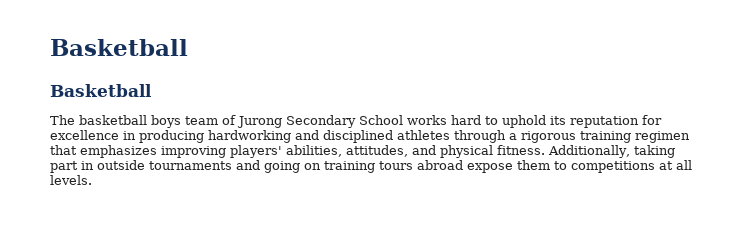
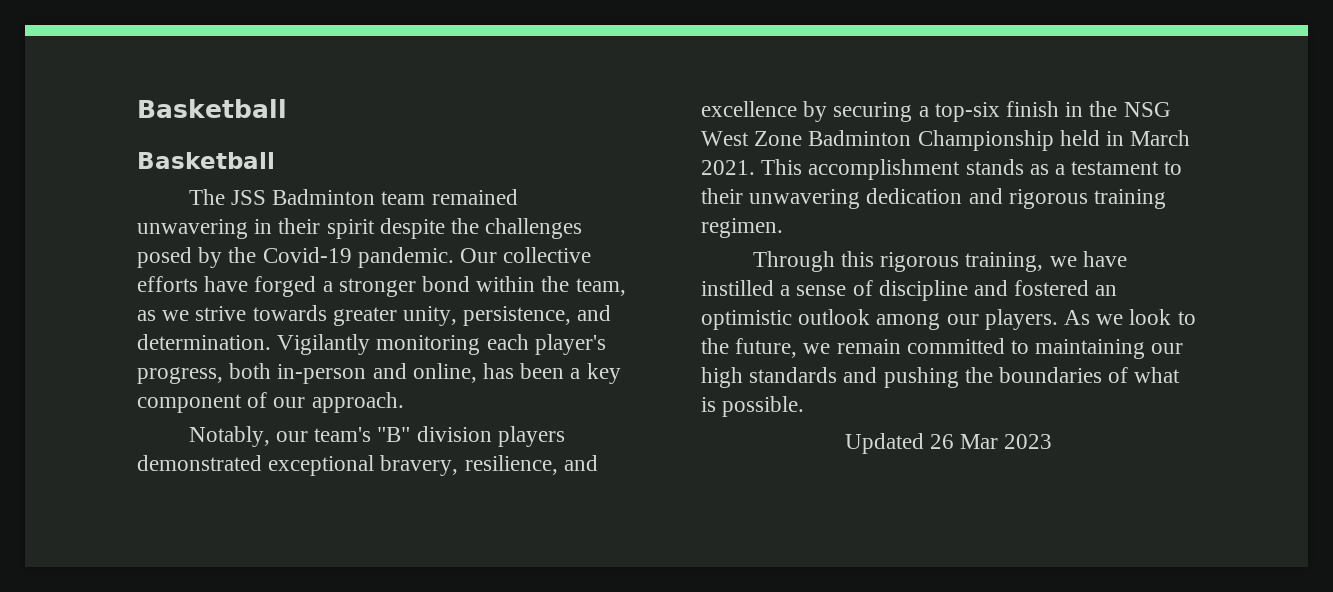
[79,115,662,128] [50,130,690,143] [50,145,675,158] [50,160,692,173] [50,175,92,185] basketball boys team of Jurong Secondary School works hard to uphold its reputation for excellence in producing hardworking and disciplined athletes through a rigorous training regimen that emphasizes improving players' abilities, attitudes, and physical fitness. Additionally, taking part in outside tournaments and going on training tours abroad expose them to competitions at all levels. -> [231,189,518,205] [137,218,583,239] [137,247,592,268] [137,276,626,297] [137,305,612,326] [137,334,606,355] [137,363,621,384] [137,392,404,413] [188,426,565,447] [137,455,598,476] [701,101,1171,122] [701,130,1191,151] [701,159,1183,180] [701,188,1167,209] [701,218,783,238] [752,251,1127,272] [701,280,1118,301] [701,309,1196,330] [701,338,1184,359] [701,367,1181,388] [701,396,805,417] [844,433,1053,454] JSS Badminton team remained unwavering in their spirit despite the challenges posed by the Covid-19 pandemic. Our collective efforts have forged a stronger bond within the team, as we strive towards greater unity, persistence, and determination. Vigilantly monitoring each player's progress, both in-person and online, has been a key component of our approach. // Notably, our team's "B" division players demonstrated exceptional bravery, resilience, and excellence by securing a top-six finish in the NSG West Zone Badminton Championship held in March 2021. This accomplishment stands as a testament to their unwavering dedication and rigorous training regimen. // Through this rigorous training, we have instilled a sense of discipline and fostered an optimistic outlook among our players. As we look to the future, we remain committed to maintaining our high standards and pushing the boundaries of what is possible. // Updated 26 Mar 2023

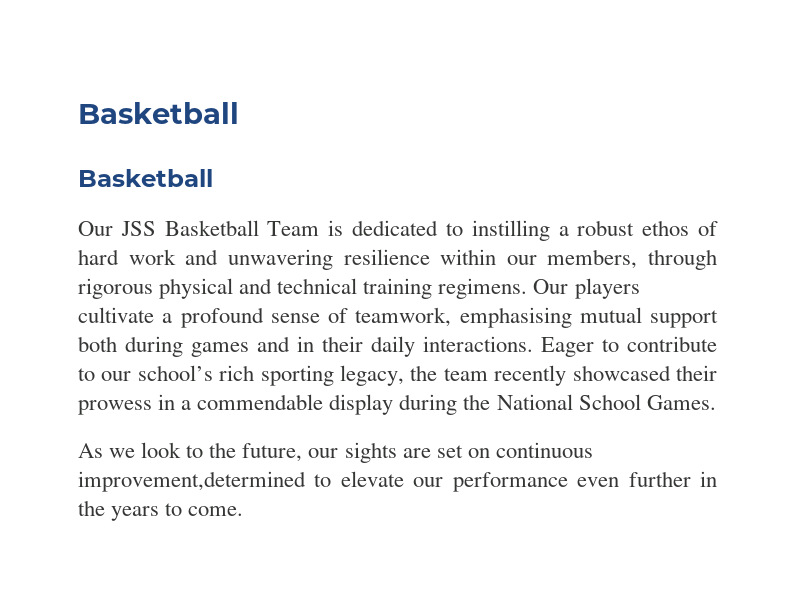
[188,189,518,205] [137,218,583,239] [137,247,592,268] [137,276,626,297] [137,305,612,326] [137,334,606,355] [137,363,621,384] [137,392,404,413] [188,426,565,447] [137,455,598,476] [701,101,1171,122] [701,130,1191,151] [701,159,1183,180] [701,188,1167,209] [701,218,783,238] [752,251,1127,272] [701,280,1118,301] [701,309,1058,330] The JSS Badminton team remained unwavering in their spirit despite the challenges posed by the Covid-19 pandemic. Our collective efforts have forged a stronger bond within the team, as we strive towards greater unity, persistence, and determination. Vigilantly monitoring each player's progress, both in-person and online, has been a key component of our approach. // Notably, our team's "B" division players demonstrated exceptional bravery, resilience, and excellence by securing a top-six finish in the NSG West Zone Badminton Championship held in March 2021. This accomplishment stands as a testament to their unwavering dedication and rigorous training regimen. // Through this rigorous training, we have instilled a sense of discipline and fostered an optimistic outlook among our players. -> [78,220,718,241] [78,249,717,270] [78,278,640,299] [78,307,718,328] [78,336,717,357] [78,365,717,386] [78,394,716,415] Our JSS Basketball Team is dedicated to instilling a robust ethos of hard work and unwavering resilience within our members, through rigorous physical and technical training regimens. Our players cultivate a profound sense of teamwork, emphasising mutual support both during games and in their daily interactions. Eager to contribute to our school’s rich sporting legacy, the team recently showcased their prowess in a commendable display during the National School Games. //
[803,338,1184,359] [701,367,1181,388] [701,396,805,417] [844,433,1053,454] we remain committed to maintaining our high standards and pushing the boundaries of what is possible. // Updated 26 Mar 2023 -> [308,442,593,463] [78,471,718,492] [78,500,244,521] our sights are set on continuous improvement,determined to elevate our performance even further in the years to come.

